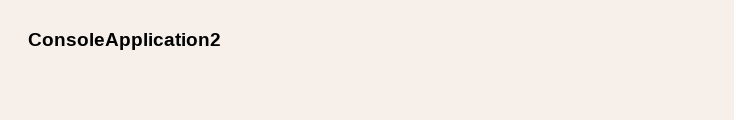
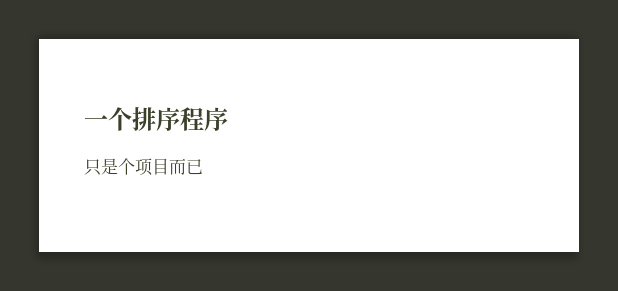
[28,33,221,50] ConsoleApplication2 -> [84,107,228,131] [84,158,203,176] 一个排序程序 // 只是个项目而已

